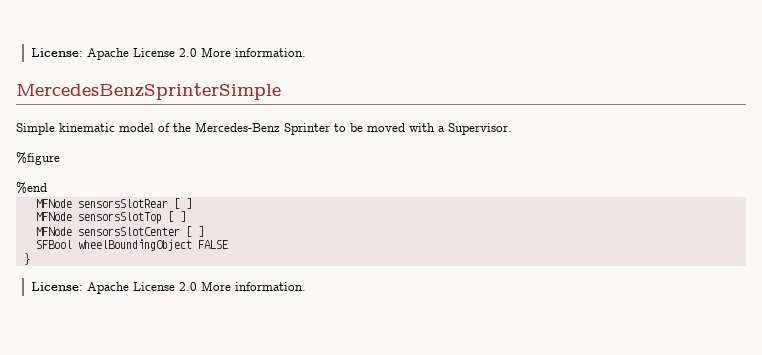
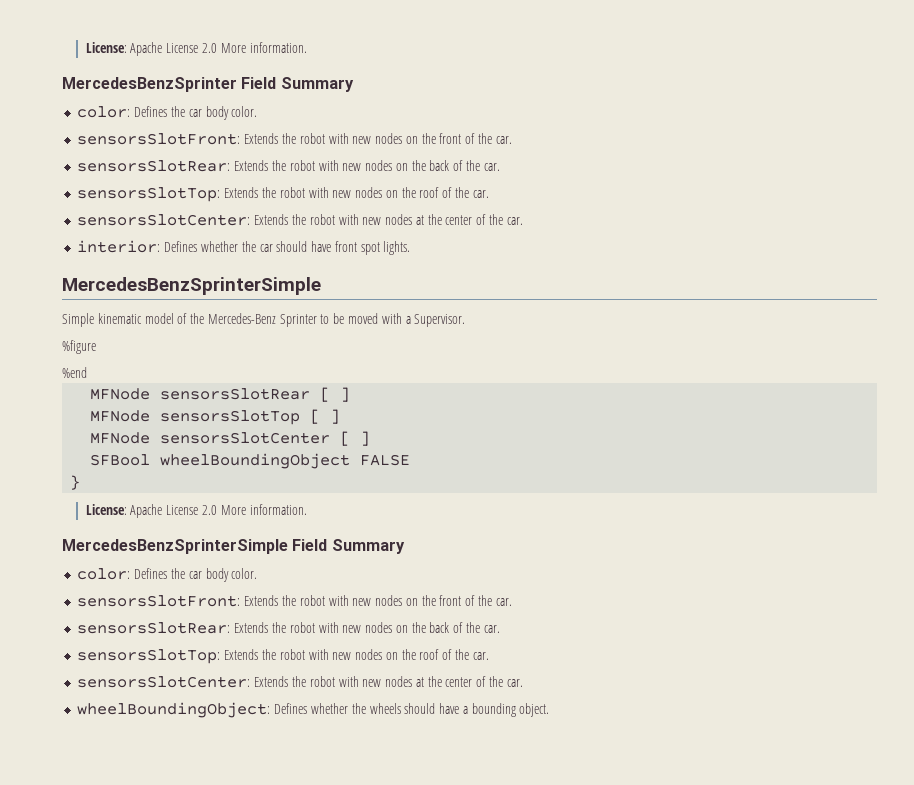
[31,47,307,60] License: Apache License 2.0 More information. -> [85,42,307,56] [62,77,354,92] [77,106,258,120] [77,133,512,145] [77,160,500,172] [77,187,489,202] [77,214,523,226] [77,240,411,255] License: Apache License 2.0 More information. // MercedesBenzSprinter Field Summary // color: Defines the car body color. // sensorsSlotFront: Extends the robot with new nodes on the front of the car. // sensorsSlotRear: Extends the robot with new nodes on the back of the car. // sensorsSlotTop: Extends the robot with new nodes on the roof of the car. // sensorsSlotCenter: Extends the robot with new nodes at the center of the car. // interior: Defines whether the car should have front spot lights.
(307, 286) none -> [62,539,405,554] [77,568,258,582] [77,595,512,607] [77,622,500,634] [77,649,489,664] [77,676,523,688] [77,702,550,718] // MercedesBenzSprinterSimple Field Summary // color: Defines the car body color. // sensorsSlotFront: Extends the robot with new nodes on the front of the car. // sensorsSlotRear: Extends the robot with new nodes on the back of the car. // sensorsSlotTop: Extends the robot with new nodes on the roof of the car. // sensorsSlotCenter: Extends the robot with new nodes at the center of the car. // wheelBoundingObject: Defines whether the wheels should have a bounding object.

